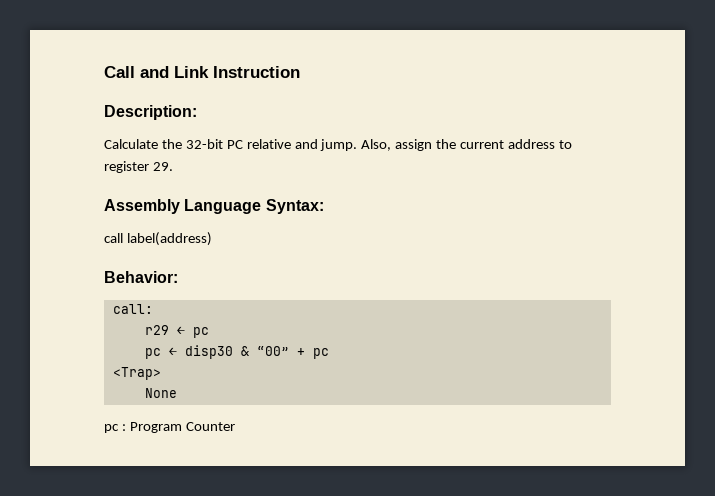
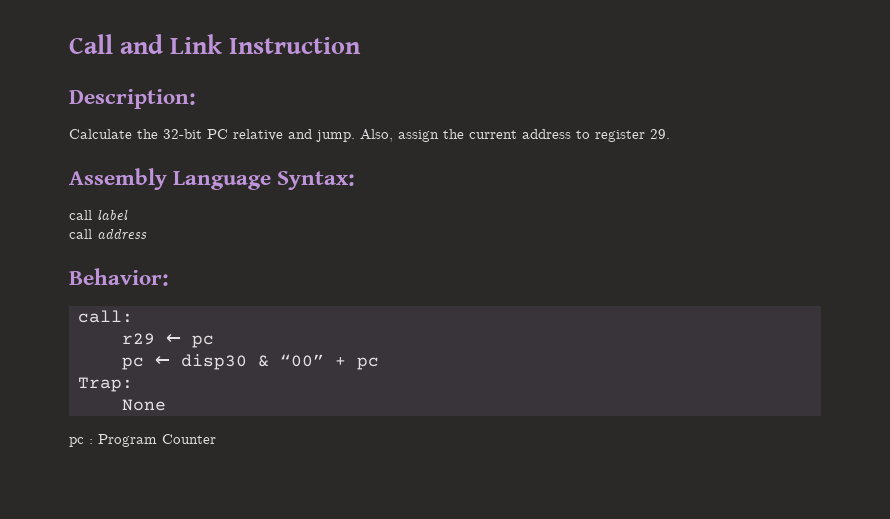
[126,232,212,246] label(address) -> [97,209,128,220] [69,228,147,239] label // call address
[112,367,161,380] <Trap> -> [78,377,133,392] Trap:

